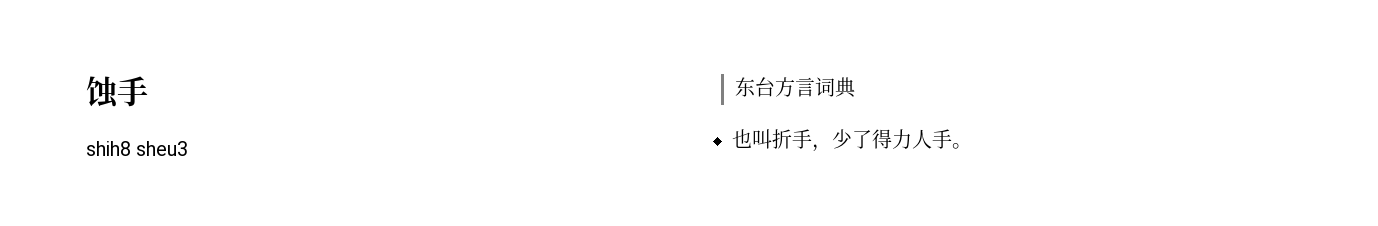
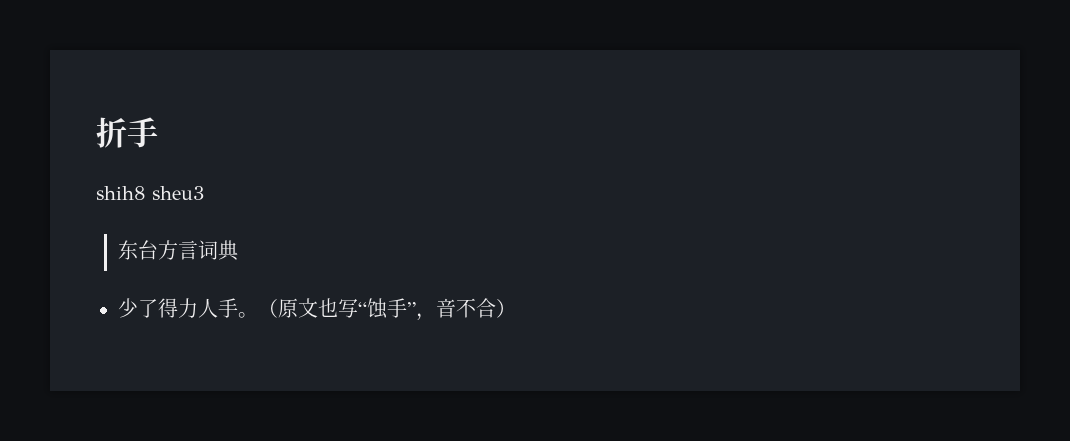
[86,76,119,109] 蚀 -> [96,117,127,148] 折
[732,129,832,152] 也叫折手， -> (240, 250) none
(972, 146) none -> [258,298,516,321] （原文也写“蚀手”，音不合）

